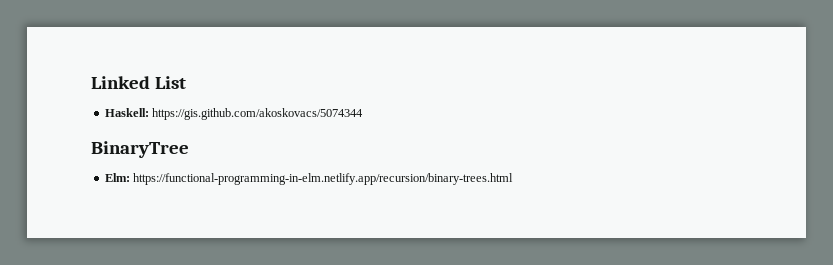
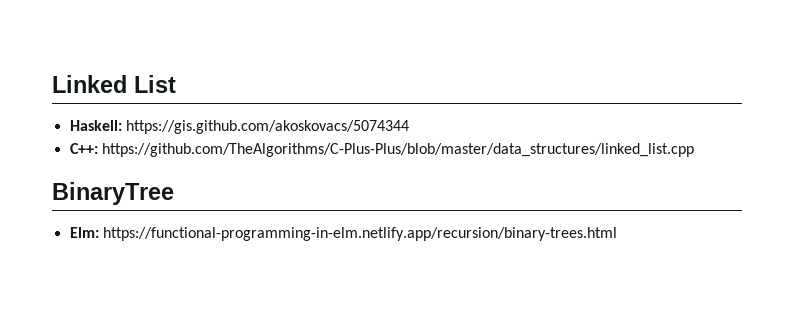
(364, 114) none -> [69,143,694,157] // C++: https://github.com/TheAlgorithms/C-Plus-Plus/blob/master/data_structures/linked_list.cpp

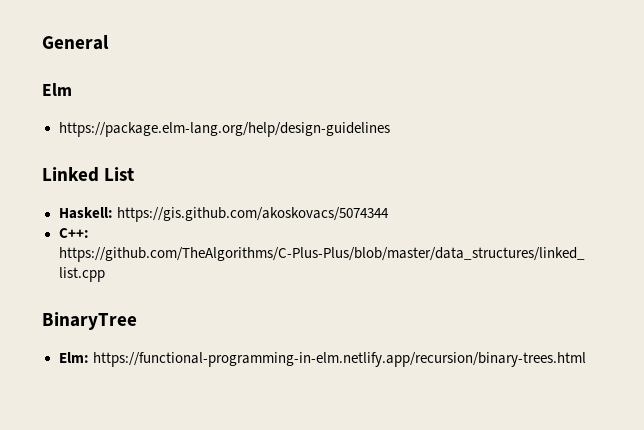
(52, 84) none -> [42,35,109,50] [42,83,72,96] [58,122,390,137] General // Elm // https://package.elm-lang.org/help/design-guidelines //

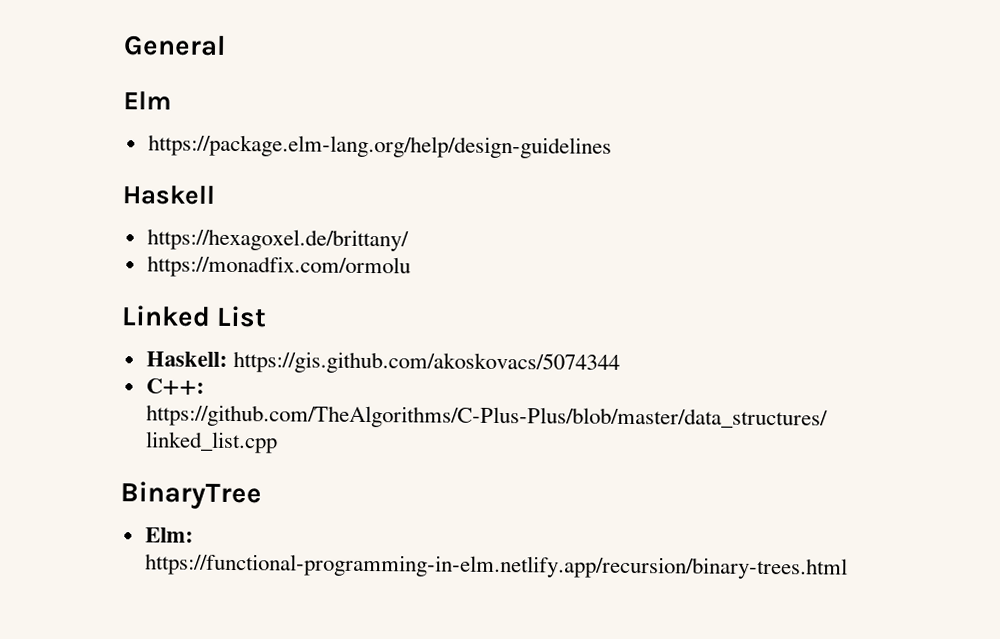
(390, 129) none -> [122,185,215,205] [146,228,409,252] [146,255,411,279] // Haskell // https://hexagoxel.de/brittany/ // https://monadfix.com/ormolu

